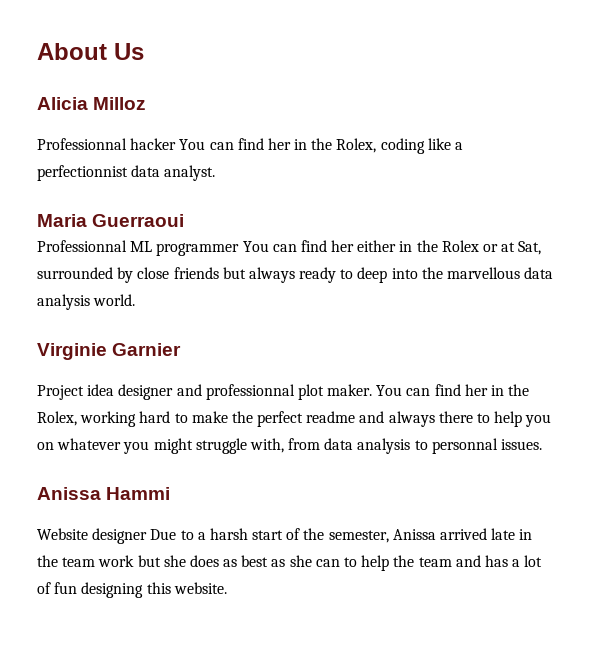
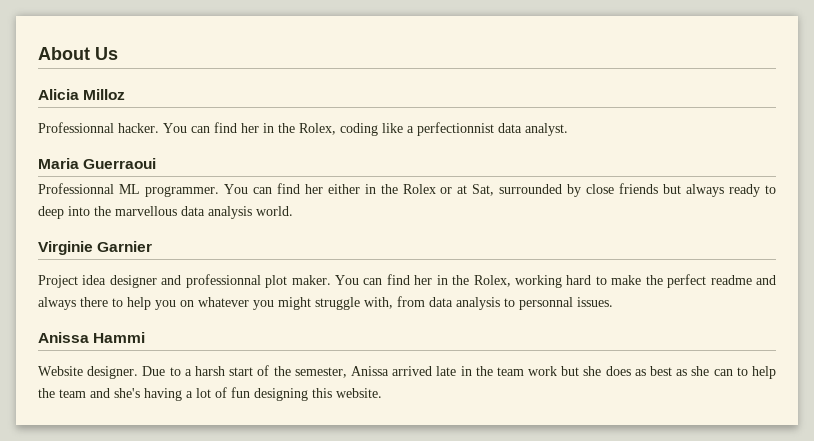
[130,138,177,150] hacker -> [118,123,159,133] hacker.
[156,243,240,256] programmer -> [144,186,219,197] programmer.
[92,528,148,544] designer -> [87,366,139,379] designer.
[484,555,508,567] has -> [114,388,182,401] she's having

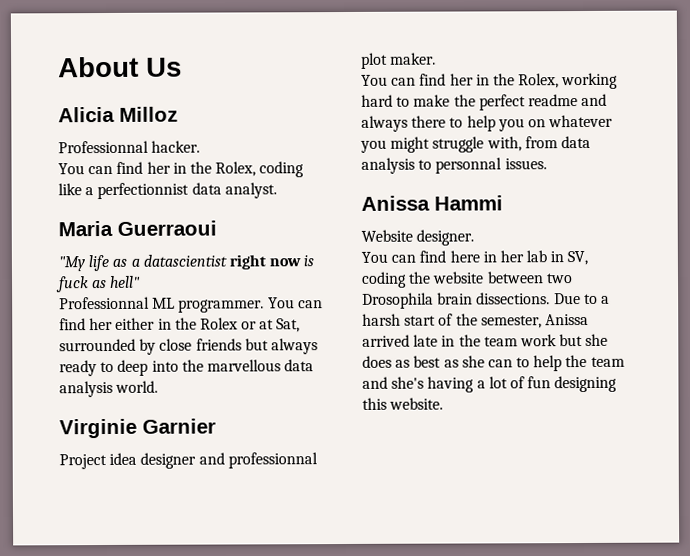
(159, 128) none -> (201, 146) //
(157, 163) none -> [58,254,315,272] [55,275,142,293] // "My life as a datascientist right now is fuck as hell"
(331, 280) none -> (437, 58) //
(139, 372) none -> [361,250,589,266] [361,271,573,288] [362,292,551,309] // You can find here in her lab in SV, coding the website between two Drosophila brain dissections.

